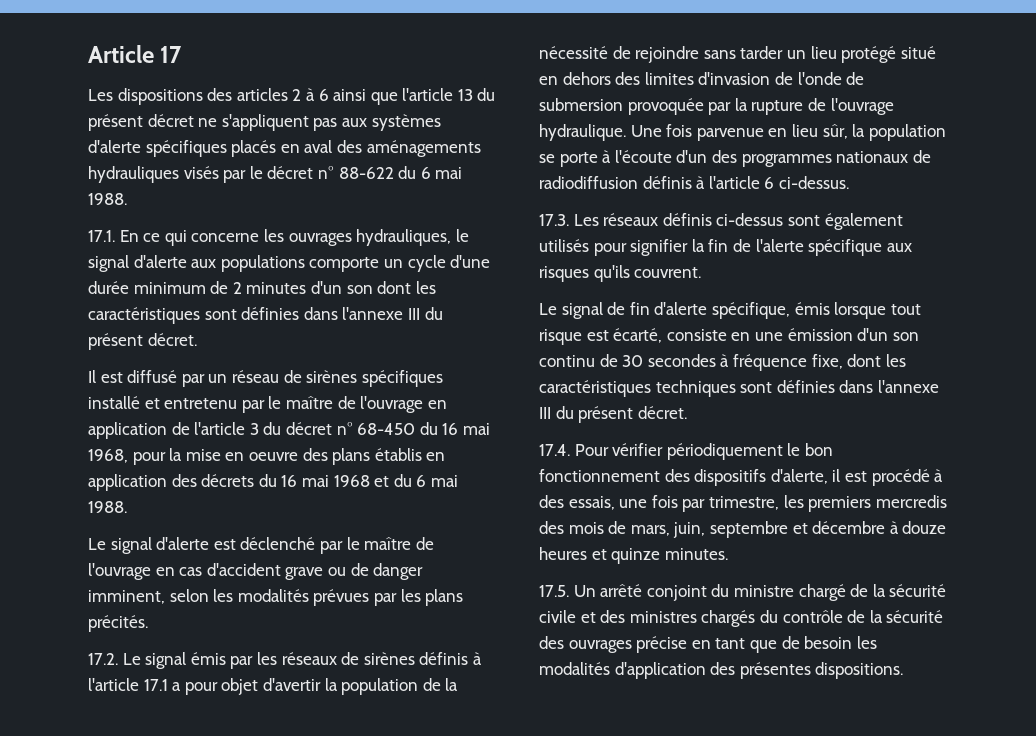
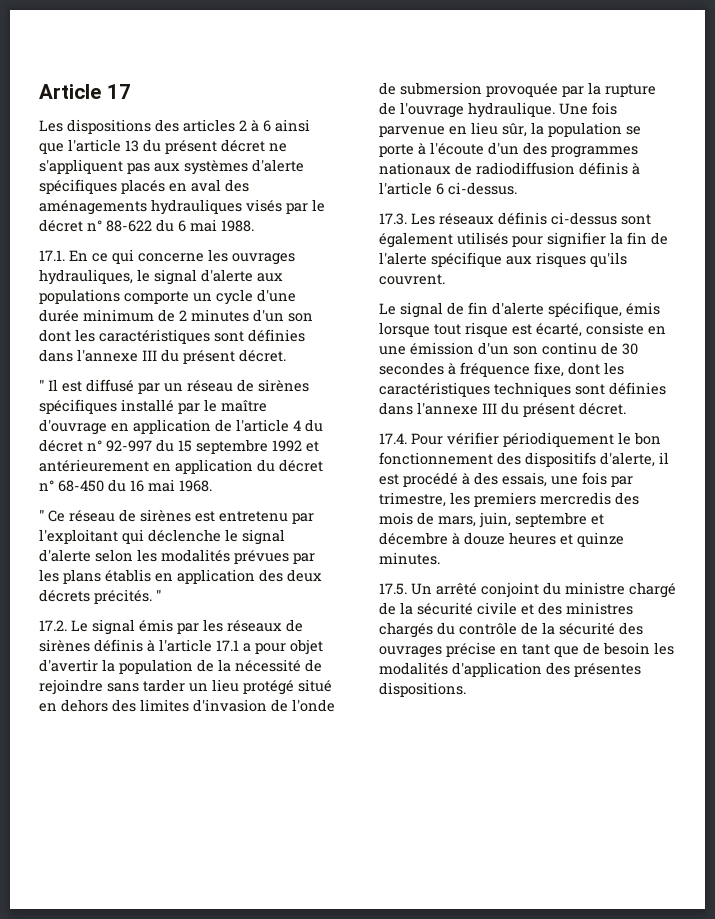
(197, 339) none -> [39,379,44,391] "
[144,396,424,413] et entretenu par le maître de l'ouvrage -> [178,399,267,414] [39,419,107,435] par le maître d'ouvrage
[249,423,259,435] 3 -> [293,419,323,432] [39,439,319,454] [39,459,253,474] 4 du décret n° 92-997 du 15 septembre 1992 et antérieurement en application
[88,448,446,465] [88,474,458,491] [88,501,127,513] [88,537,434,554] [88,563,424,580] [88,590,165,604] 1968, pour la mise en oeuvre des plans établis en application des décrets du 16 mai 1968 et du 6 mai 1988. // Le signal d'alerte est déclenché par le maître de l'ouvrage en cas d'accident grave ou de danger imminent, -> [179,480,212,492] [39,509,314,524] [39,529,285,545] [39,549,91,562] 1968. // " Ce réseau de sirènes est entretenu par l'exploitant qui déclenche le signal d'alerte
(464, 597) none -> [105,569,322,584] [39,589,90,602] établis en application des deux décrets
(148, 623) none -> [156,589,161,601] "

